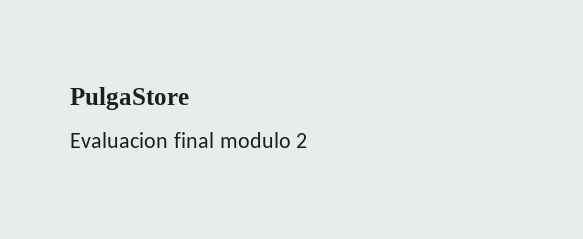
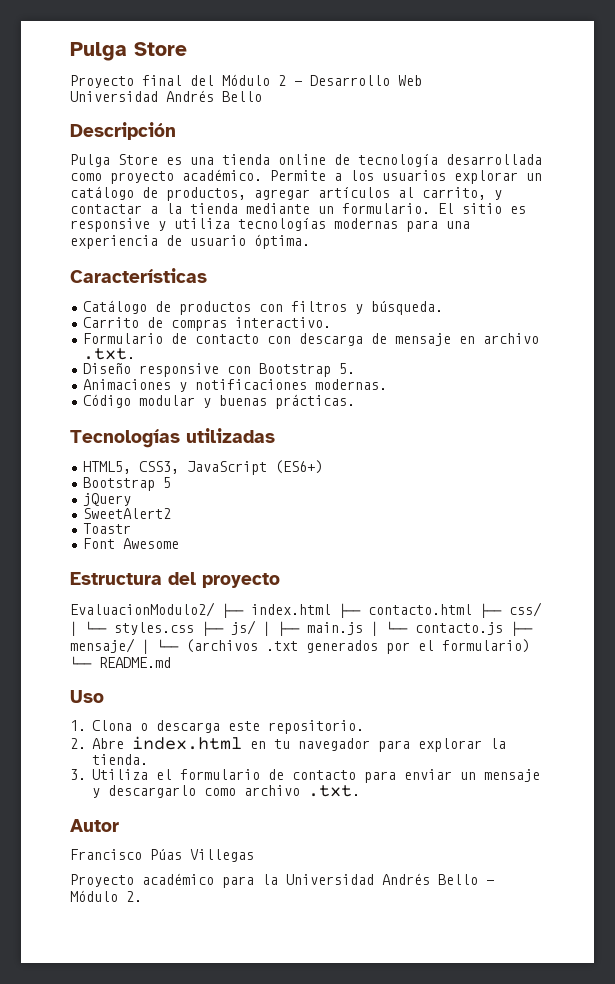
[70,87,189,110] [70,132,308,148] PulgaStore // Evaluacion final modulo 2 -> [70,42,187,61] [70,74,422,88] [70,90,262,102] [70,122,176,140] [70,154,542,167] [70,169,542,184] [70,186,502,201] [70,203,526,214] [70,218,470,232] [70,234,310,249] [70,268,207,283] [83,300,444,315] [83,317,332,331] [83,333,540,346] [83,348,136,360] [83,363,356,377] [83,379,388,392] [83,394,356,409] [70,428,275,448] [83,460,324,475] [83,477,172,491] [83,493,132,506] [83,508,172,519] [83,523,132,534] [83,538,180,549] [70,572,280,588] [70,602,542,618] [70,620,533,636] [70,638,530,654] [70,656,171,668] [70,690,104,703] [70,720,364,734] [70,736,506,752] [92,754,148,765] [70,769,540,783] [92,785,360,798] [70,819,119,832] [70,849,254,862] [70,873,494,888] [70,890,142,902] Pulga Store // Proyecto final del Módulo 2 - Desarrollo Web // Universidad Andrés Bello // Descripción // Pulga Store es una tienda online de tecnología desarrollada como proyecto académico. Permite a los usuarios explorar un catálogo de productos, agregar artículos al carrito, y contactar a la tienda mediante un formulario. El sitio es responsive y utiliza tecnologías modernas para una experiencia de usuario óptima. // Características // Catálogo de productos con filtros y búsqueda. // Carrito de compras interactivo. // Formulario de contacto con descarga de mensaje en archivo .txt. // Diseño responsive con Bootstrap 5. // Animaciones y notificaciones modernas. // Código modular y buenas prácticas. // Tecnologías utilizadas // HTML5, CSS3, JavaScript (ES6+) // Bootstrap 5 // jQuery // SweetAlert2 // Toastr // Font Awesome // Estructura del proyecto // EvaluacionModulo2/ ├── index.html ├── contacto.html ├── css/ │ └── styles.css ├── js/ │ ├── main.js │ └── contacto.js ├── mensaje/ │ └── (archivos .txt generados por el formulario) └── README.md // Uso // 1. Clona o descarga este repositorio. // 2. Abre index.html en tu navegador para explorar la tienda. // 3. Utiliza el formulario de contacto para enviar un mensaje y descargarlo como archivo .txt. // Autor // Francisco Púas Villegas // Proyecto académico para la Universidad Andrés Bello - Módulo 2.

